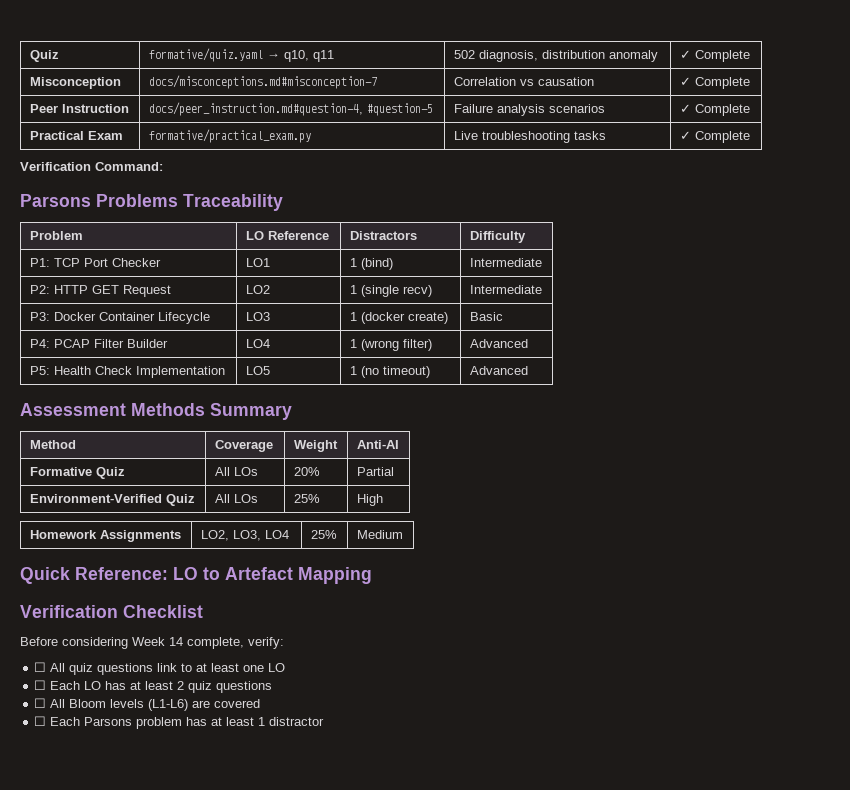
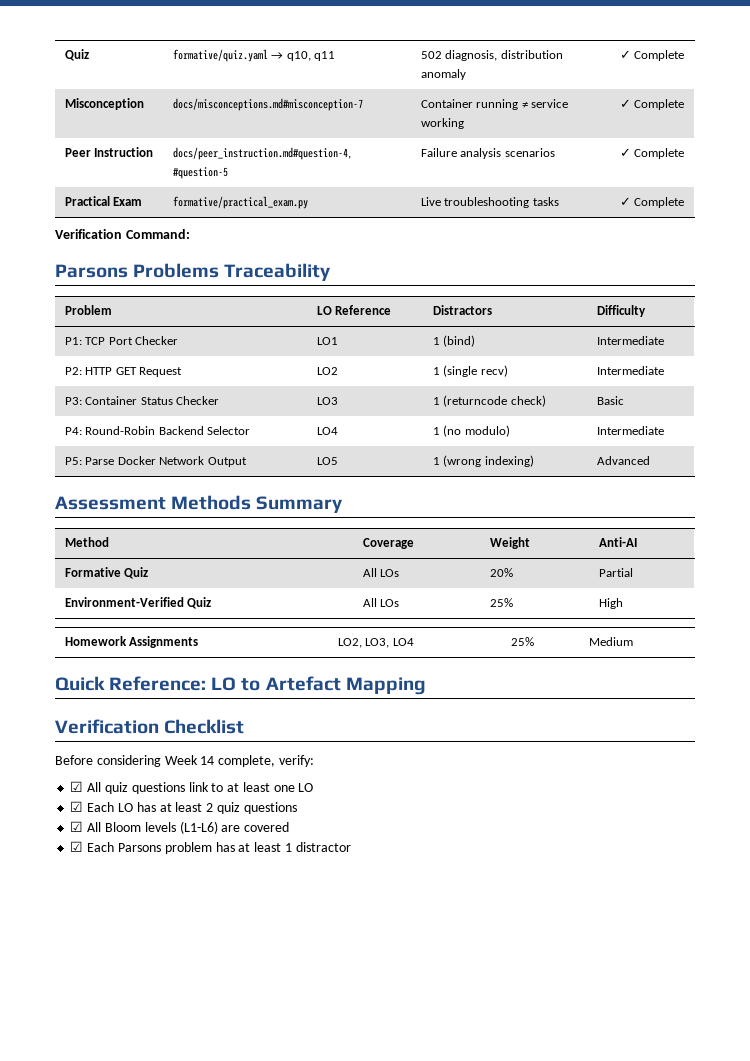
[453,77,594,86] Correlation vs causation -> [421,99,569,110] [421,118,465,129] Container running ≠ service working
[53,312,210,324] Docker Container Lifecycle -> [85,396,220,405] Container Status Checker
[360,312,448,324] (docker create) -> [443,395,546,407] (returncode check)
[53,339,168,348] PCAP Filter Builder -> [85,426,251,435] Round-Robin Backend Selector
[360,339,432,351] [469,339,528,348] [29,366,225,378] (wrong filter) | Advanced // P5: Health Check Implementation -> [443,425,510,437] [597,426,665,435] [65,456,247,467] (no modulo) | Intermediate // P5: Parse Docker Network Output
[360,366,430,378] (no timeout) -> [443,455,534,467] (wrong indexing)
[34,662,47,672] ☐ -> [70,781,84,792] ☑
[34,680,47,690] ☐ -> [70,801,84,812] ☑
[34,698,47,708] ☐ -> [70,821,84,832] ☑
[34,716,47,726] ☐ -> [70,841,84,852] ☑

